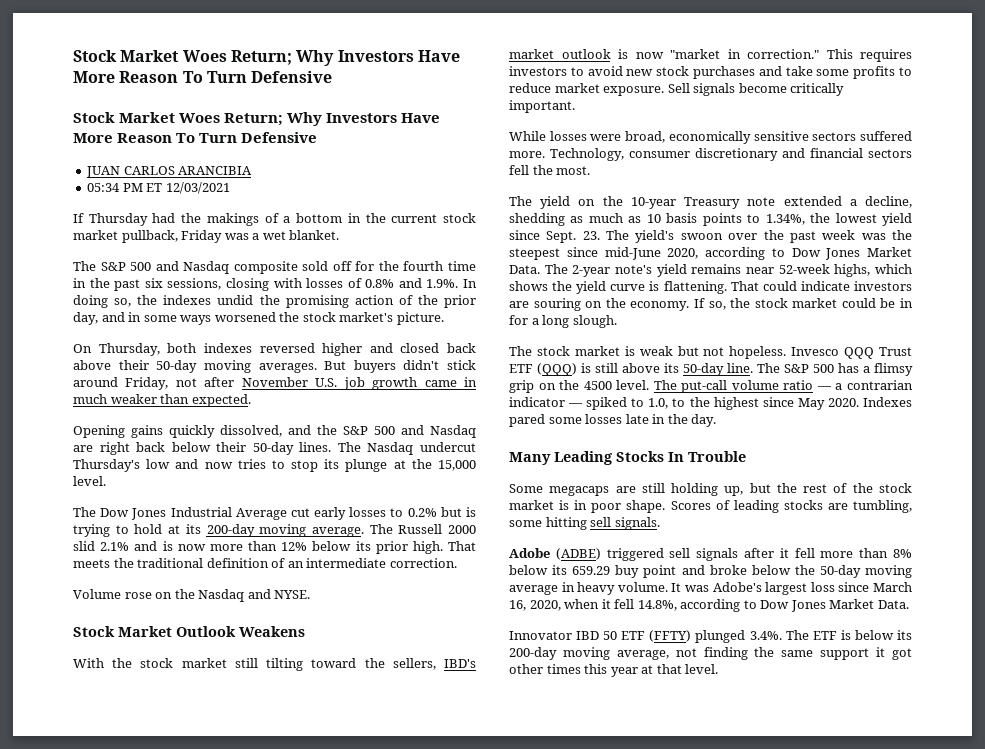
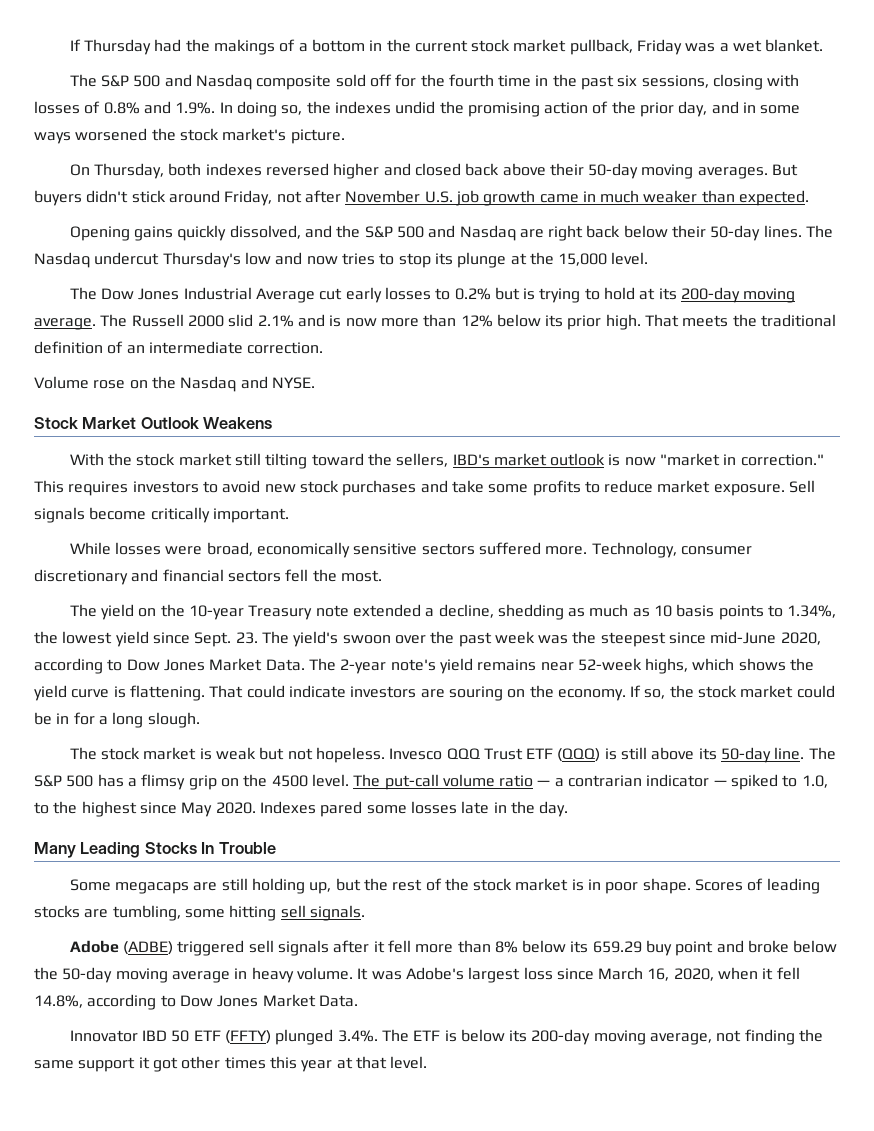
[73,50,460,66] [73,71,333,83] [73,112,441,126] [73,132,318,143] [86,166,253,178] [87,182,230,194] Stock Market Woes Return; Why Investors Have More Reason To Turn Defensive // Stock Market Woes Return; Why Investors Have More Reason To Turn Defensive // JUAN CARLOS ARANCIBIA // 05:34 PM ET 12/03/2021 // -> (69, 45) none

